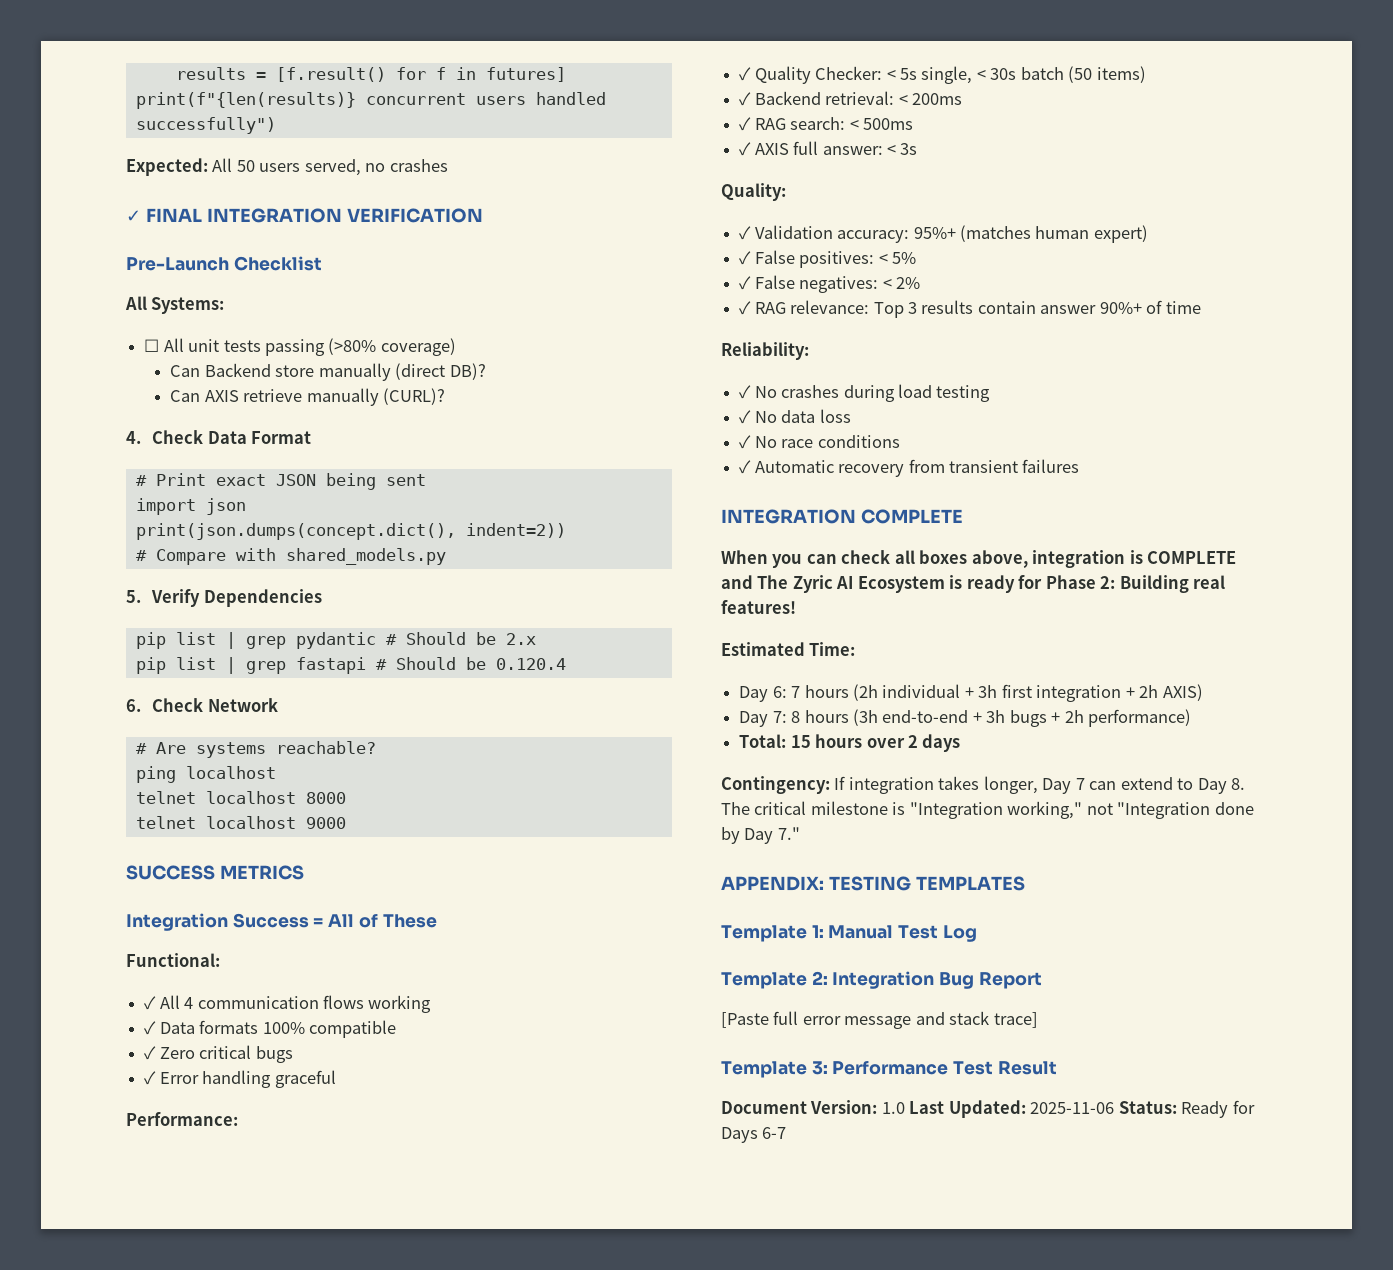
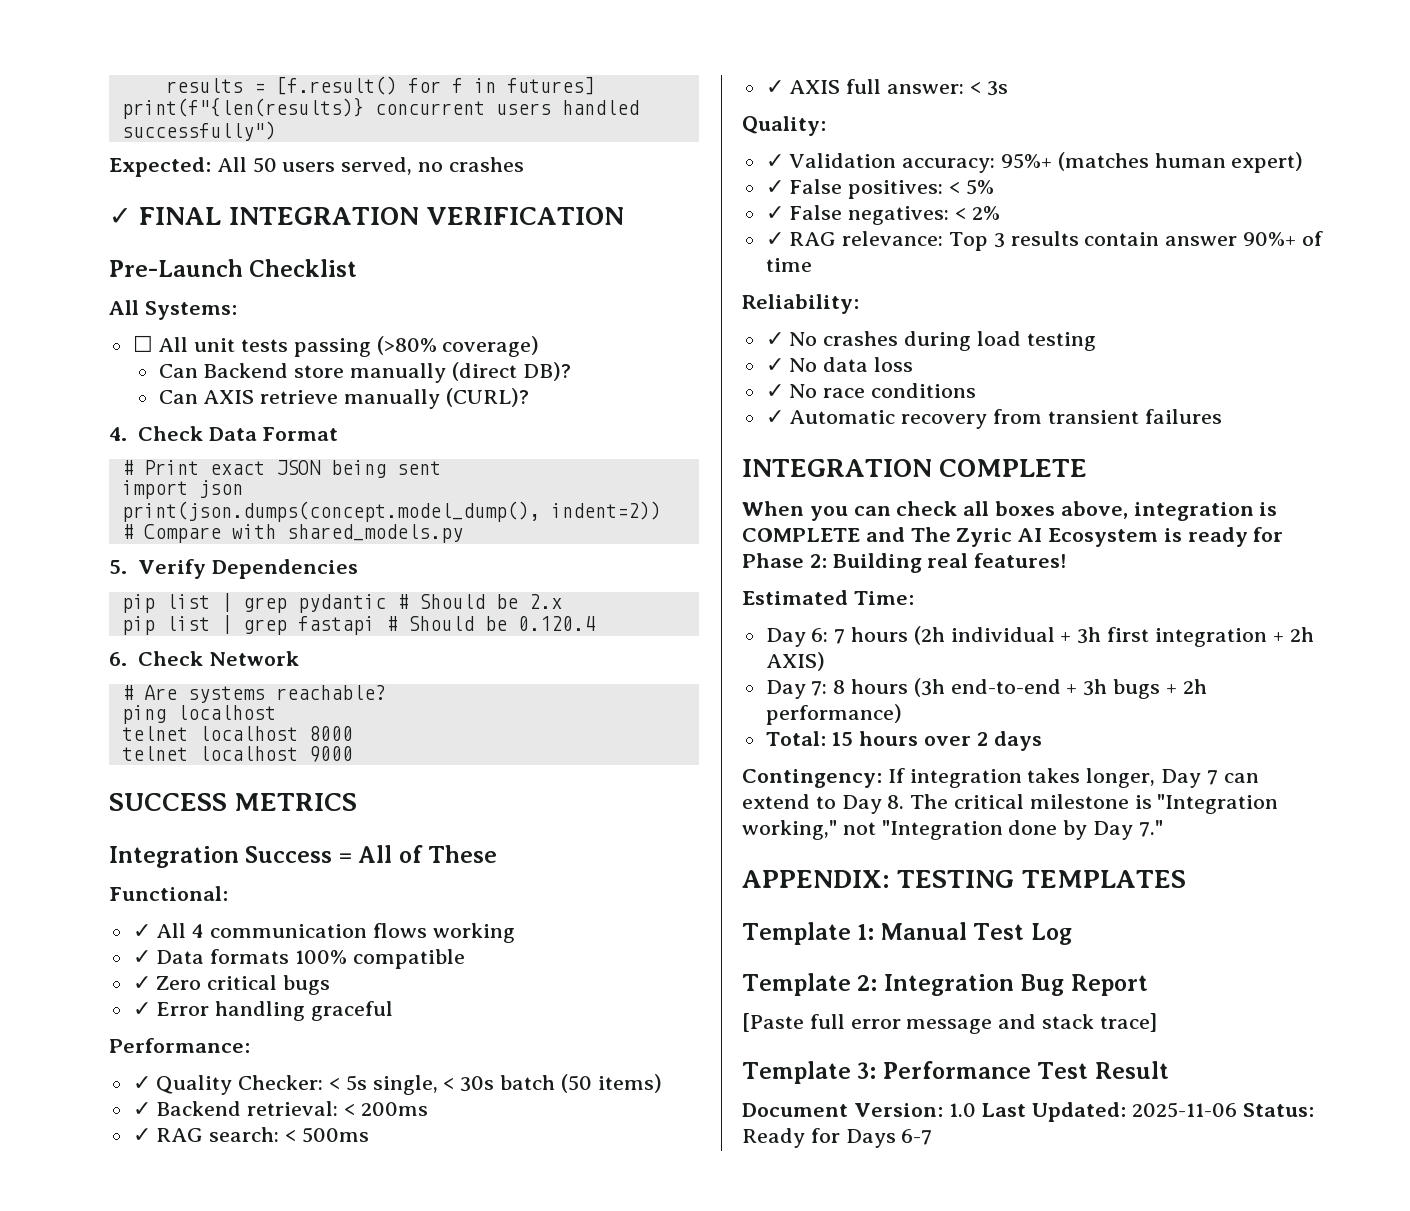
[135,523,456,540] print(json.dumps(concept.dict(), -> [121,501,540,522] print(json.dumps(concept.model_dump(),

